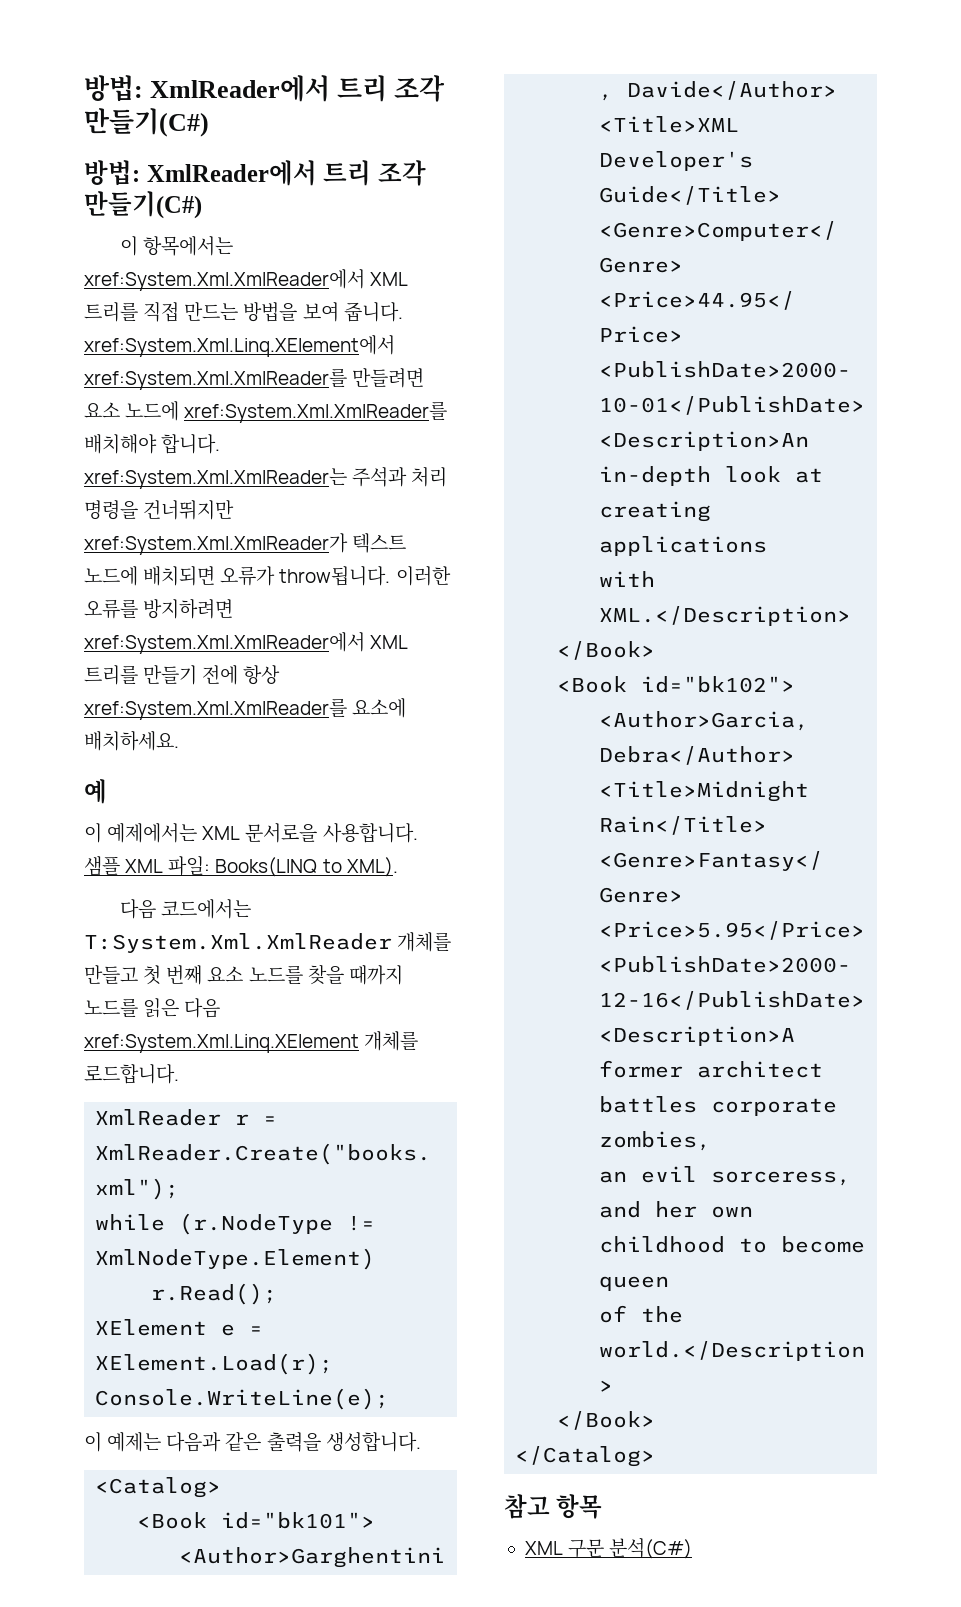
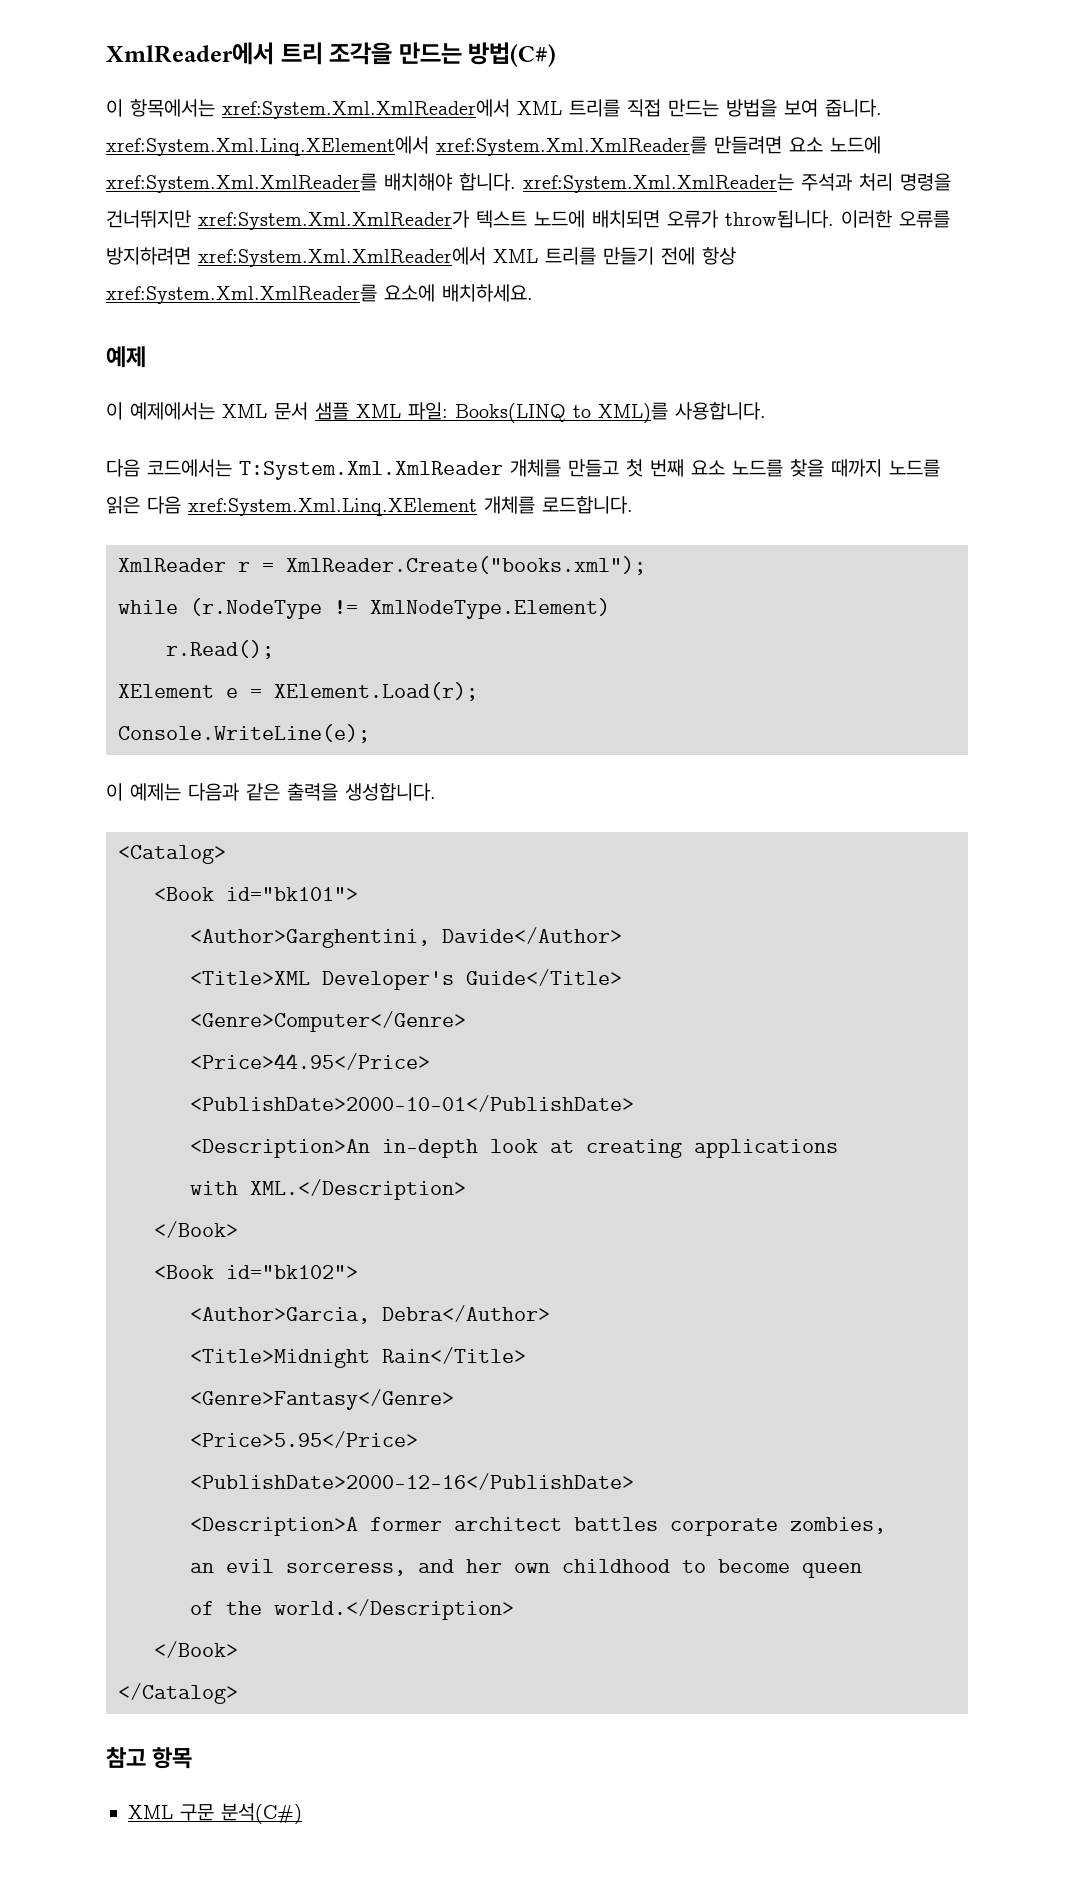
[84,75,446,102] [84,108,209,137] [84,160,426,186] [84,191,202,219] 방법: XmlReader에서 트리 조각 만들기(C#) // 방법: XmlReader에서 트리 조각 만들기(C#) -> [106,42,557,67] XmlReader에서 트리 조각을 만드는 방법(C#)
[84,779,107,804] 예 -> [106,346,146,368] 예제
[245,823,418,843] 문서로을 사용합니다. -> [274,402,308,420] 문서
[346,857,398,877] XML). -> [598,402,766,423] XML)를 사용합니다.

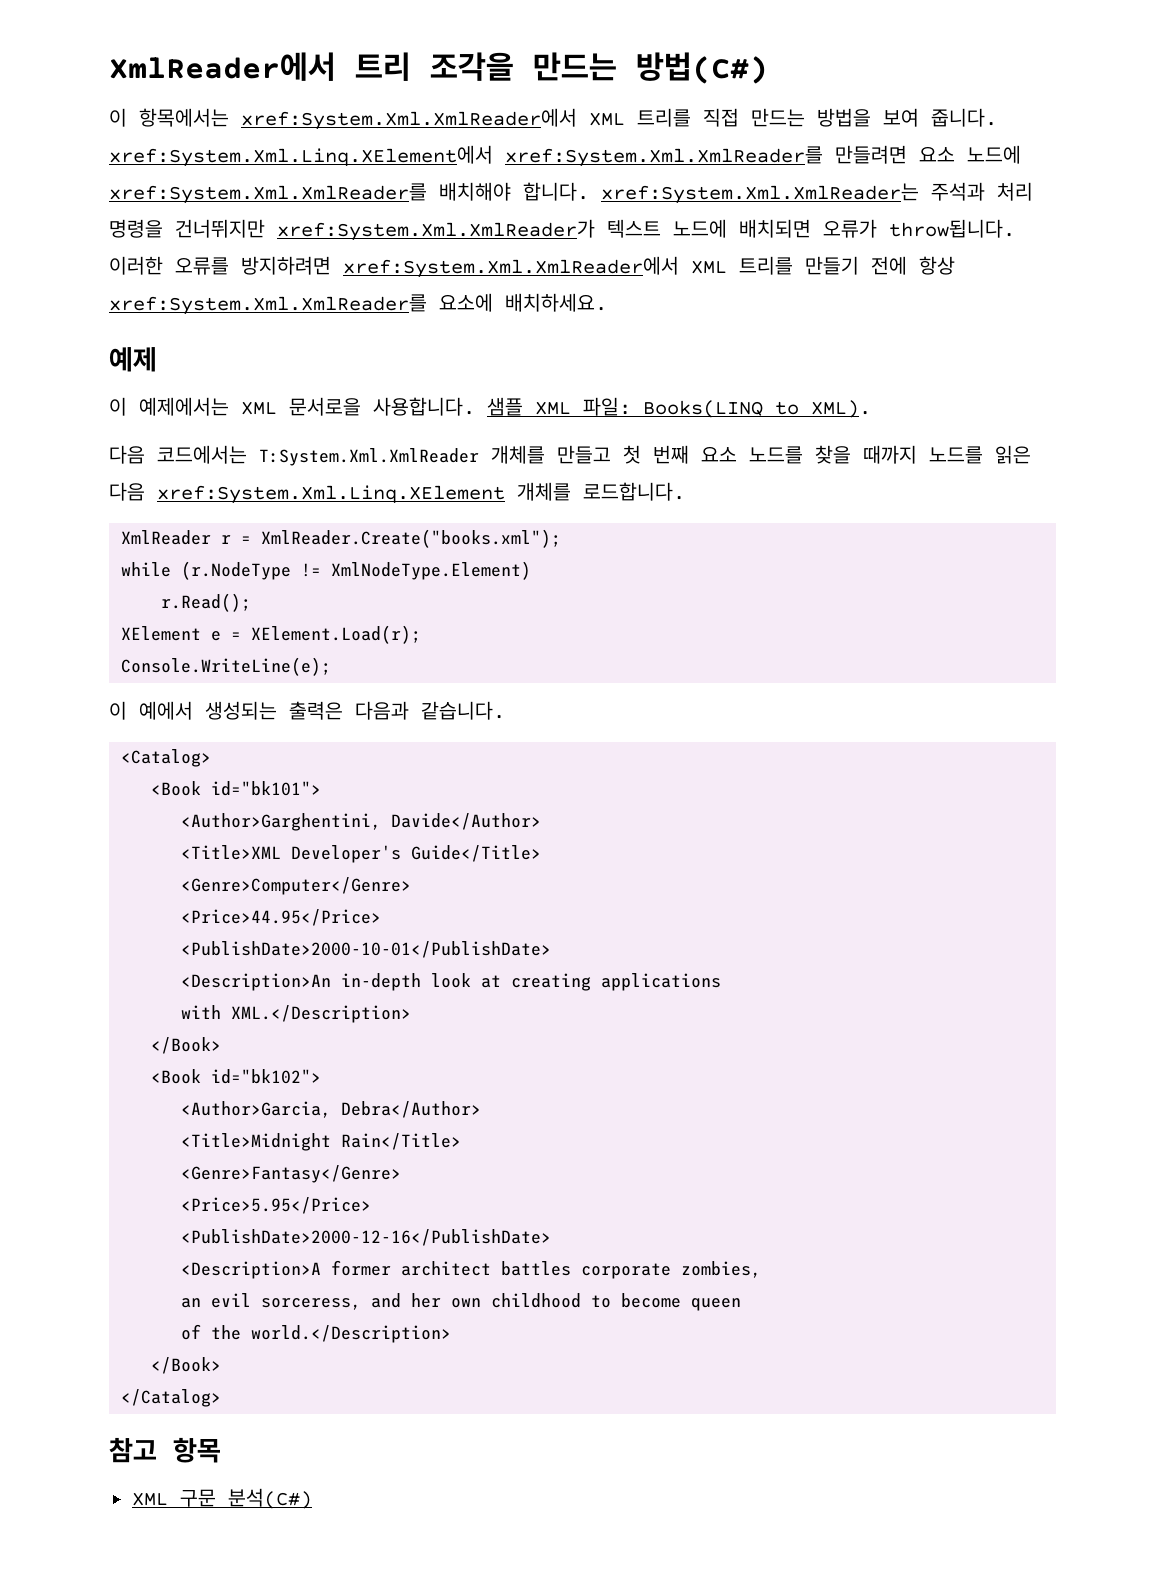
[274,402,308,420] 문서 -> [289,397,475,416] 문서로을 사용합니다.
[598,402,766,423] XML)를 사용합니다. -> [811,400,871,418] XML).
[130,783,436,801] 예제는 다음과 같은 출력을 생성합니다. -> [139,701,505,720] 예에서 생성되는 출력은 다음과 같습니다.

